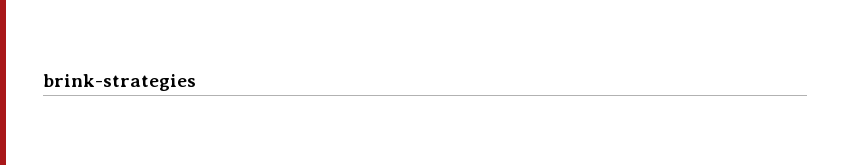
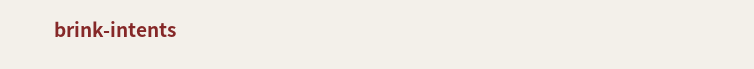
[43,74,196,91] brink-strategies -> [54,21,176,37] brink-intents

